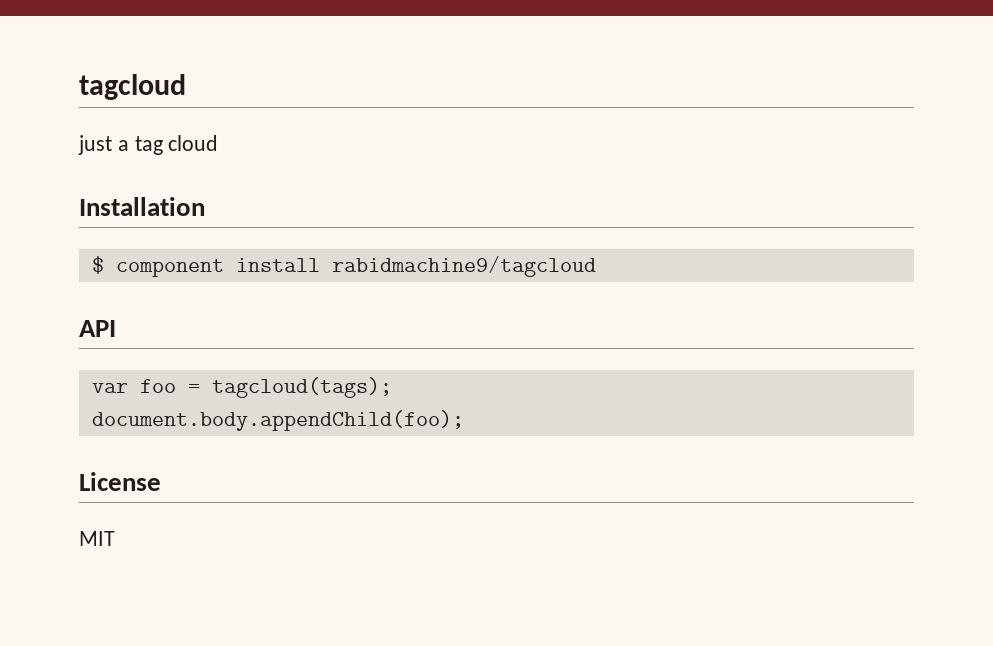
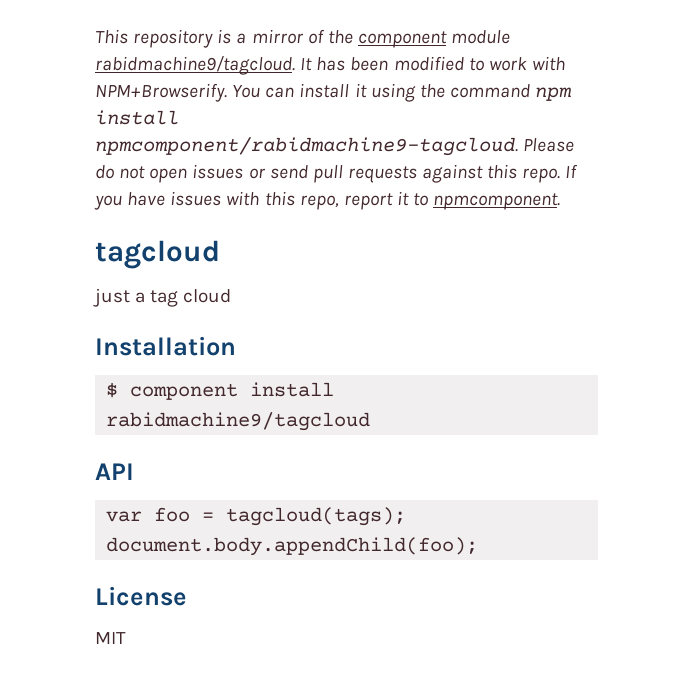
(79, 87) none -> [95,29,511,48] [95,56,565,75] [95,83,573,102] [95,110,179,125] [95,137,575,156] [95,164,579,183] [94,191,561,210] This repository is a mirror of the component module rabidmachine9/tagcloud. It has been modified to work with NPM+Browserify. You can install it using the command npm install npmcomponent/rabidmachine9-tagcloud. Please do not open issues or send pull requests against this repo. If you have issues with this repo, report it to npmcomponent. //

